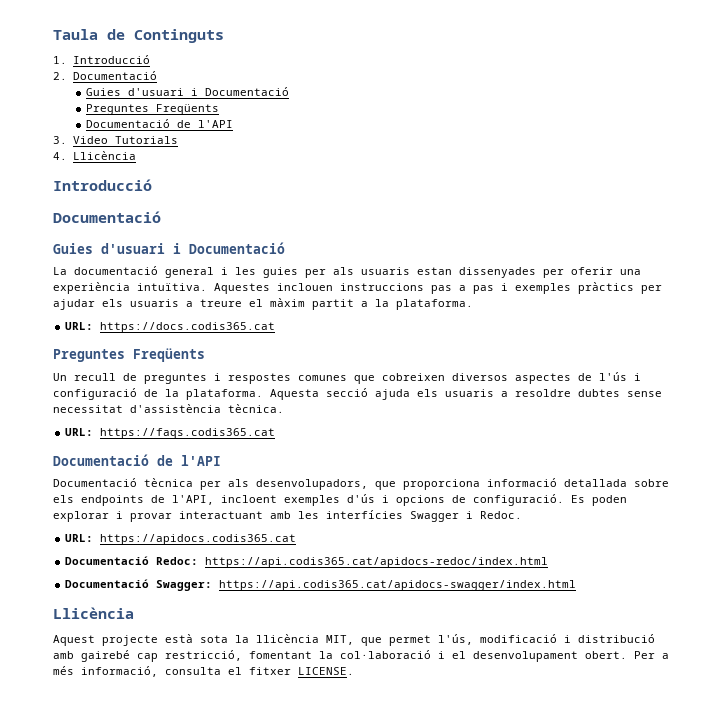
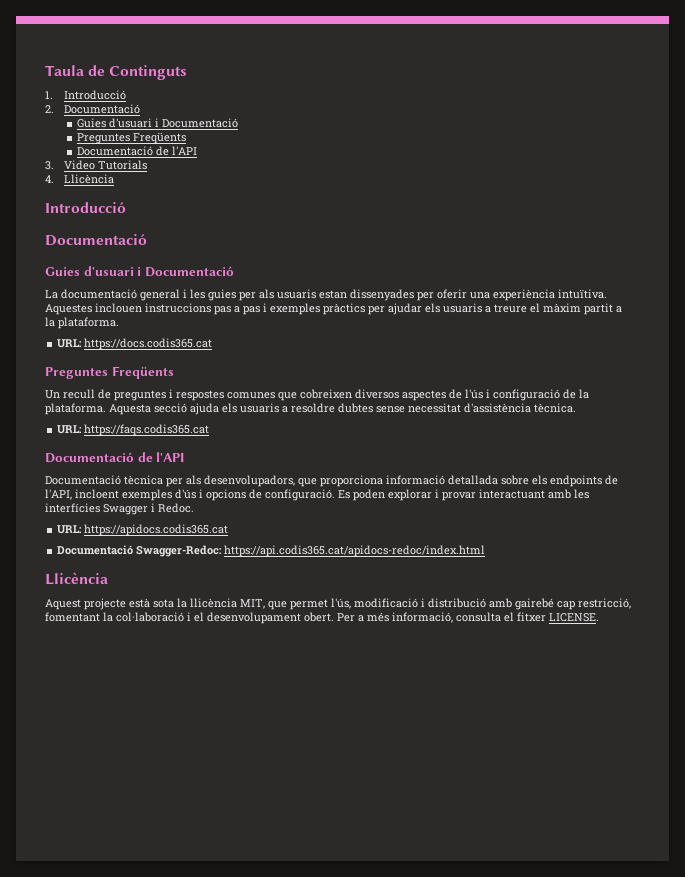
[156,557,199,565] Redoc: -> [136,545,223,557] Swagger-Redoc:
[65,579,577,591] // Documentació Swagger: https://api.codis365.cat/apidocs-swagger/index.html -> (486, 551) none

